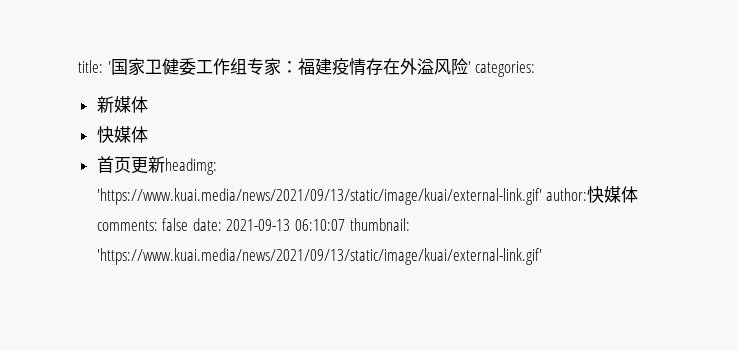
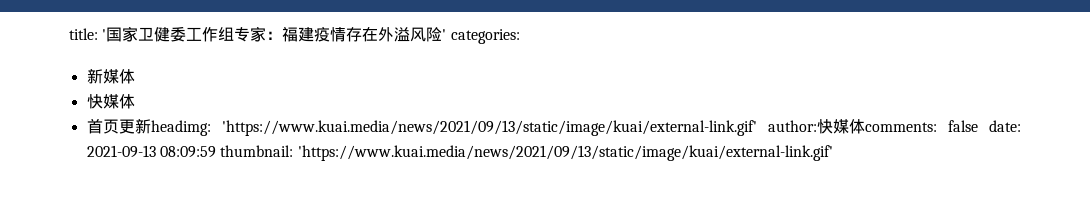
[295,219,346,231] 06:10:07 -> [159,146,216,158] 08:09:59

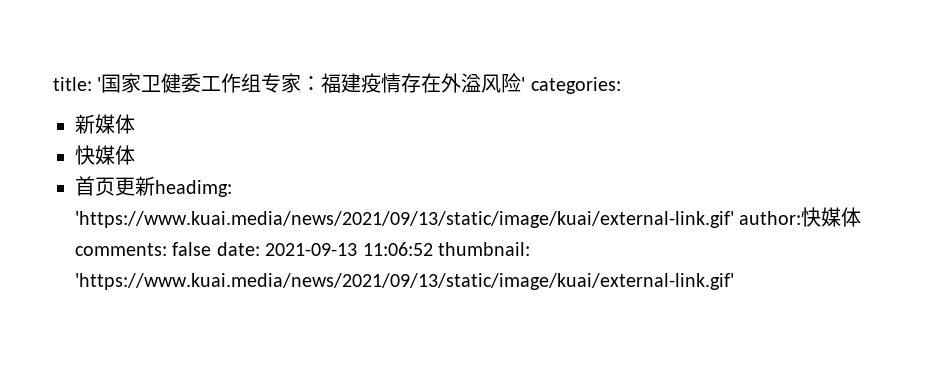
[159,146,216,158] 08:09:59 -> [362,242,433,256] 11:06:52

